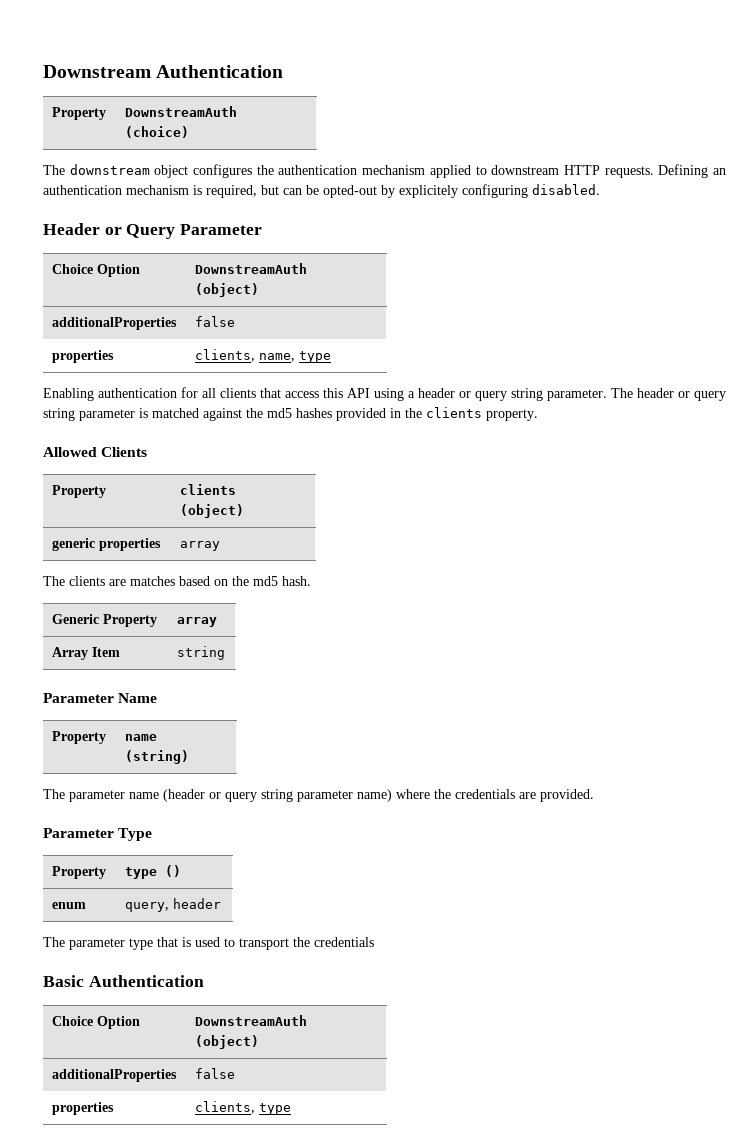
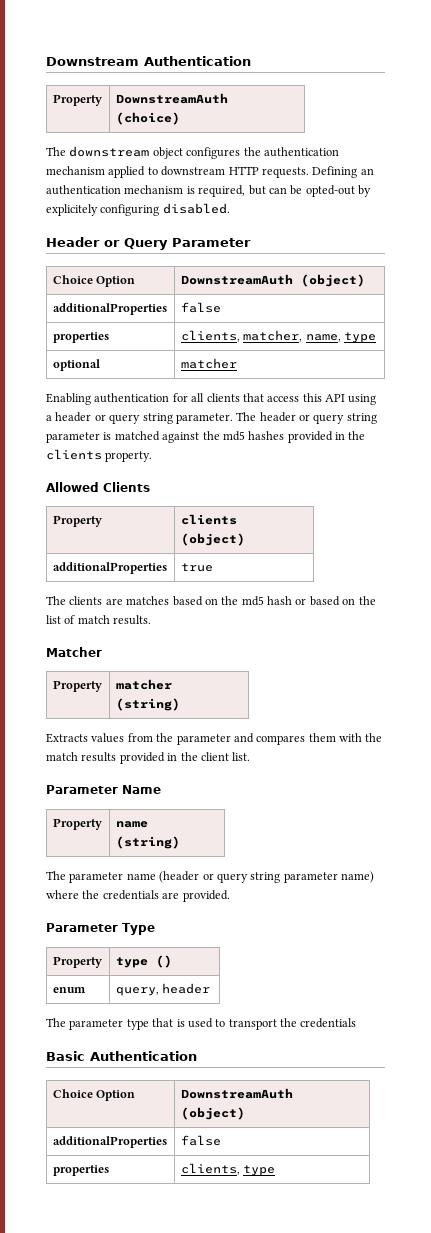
(256, 355) none -> [243,330,303,342] matcher,
(332, 357) none -> [52,359,100,371] [180,358,237,369] // optional | matcher
[52,538,162,551] [180,541,221,551] generic properties | array -> [52,562,167,574] [180,563,213,572] additionalProperties | true
[282,576,311,586] [52,614,158,627] [177,617,218,627] [52,647,121,660] [177,646,226,660] hash. // Generic Property | array // Array Item | string -> [267,596,376,606] [46,615,152,625] [46,647,102,657] [52,680,102,692] [115,679,172,690] [115,698,180,711] [46,733,383,745] [46,752,251,764] hash or based on the list of match results. // Matcher // Property | matcher (string) // Extracts values from the parameter and compares them with the match results provided in the client list.

